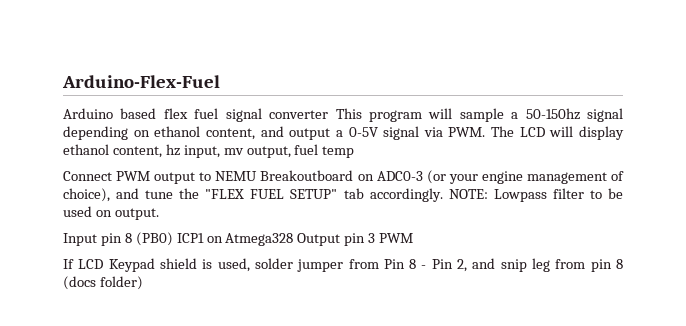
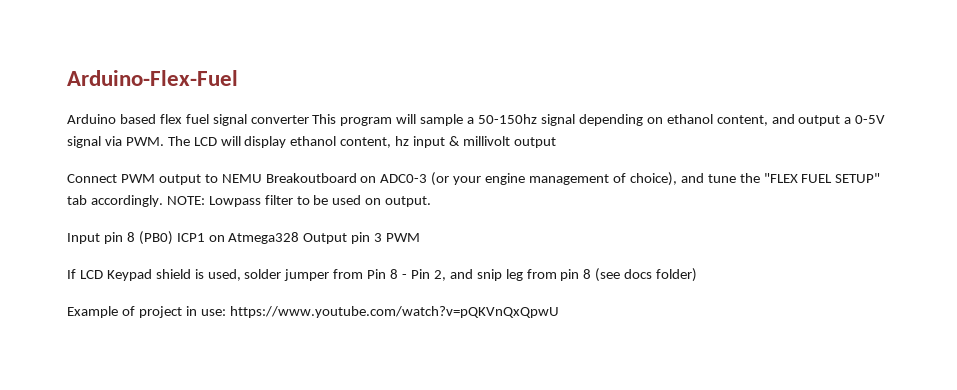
[183,144,355,158] input, mv output, fuel temp -> [413,136,556,148] input & millivolt output
[63,276,96,290] (docs -> [595,268,653,282] (see docs
(143, 283) none -> [67,306,559,318] // Example of project in use: https://www.youtube.com/watch?v=pQKVnQxQpwU

